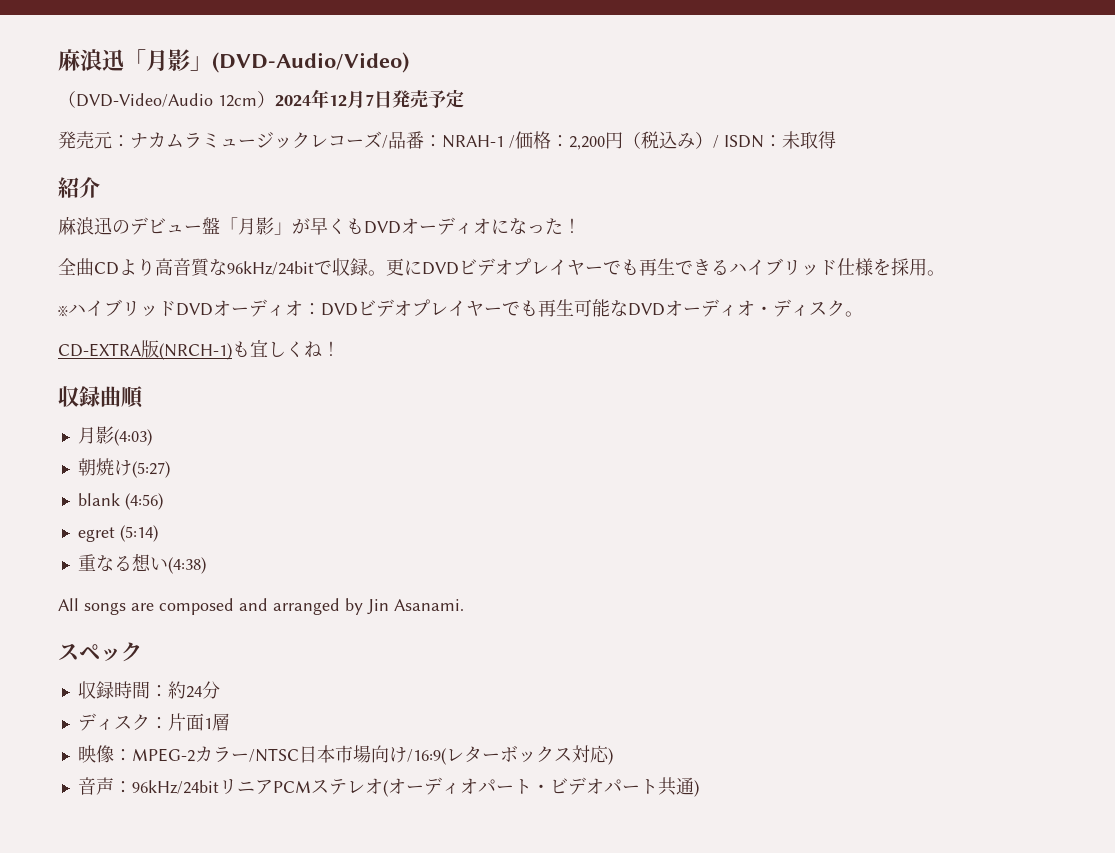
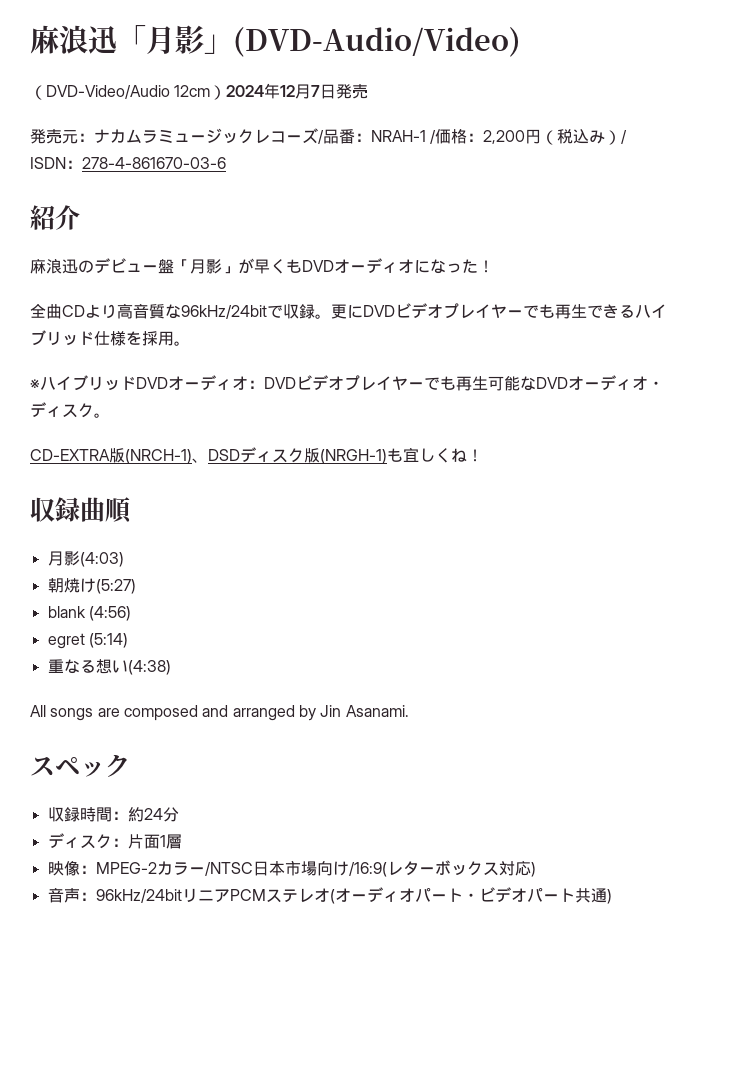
[428,89,464,108] 予定 -> (369, 91) none
[782,131,836,149] 未取得 -> [82,157,226,169] 278-4-861670-03-6
(232, 351) none -> [192,447,387,464] 、DSDディスク版(NRGH-1)

